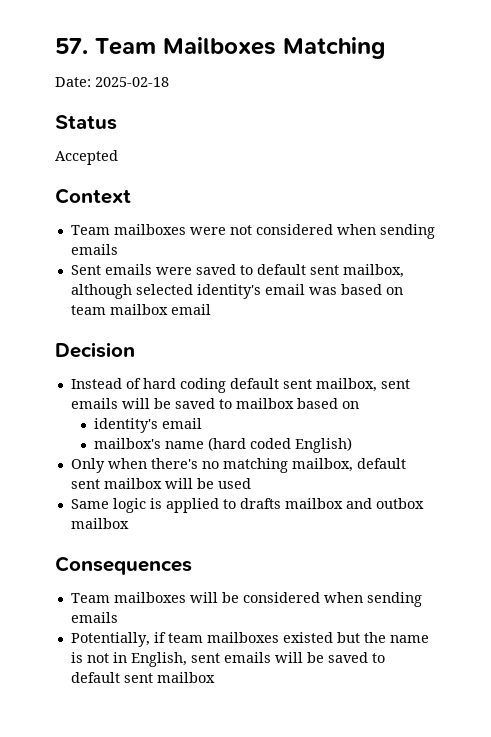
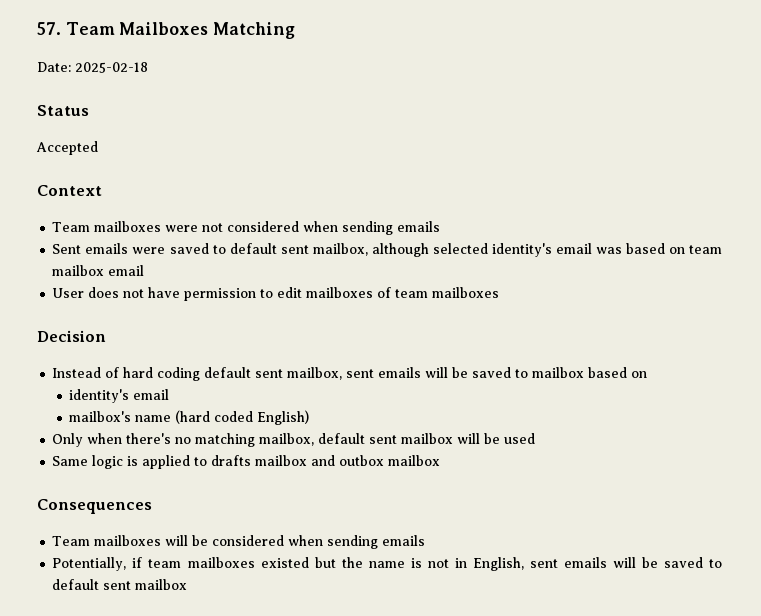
(211, 309) none -> [52,287,500,301] // User does not have permission to edit mailboxes of team mailboxes

